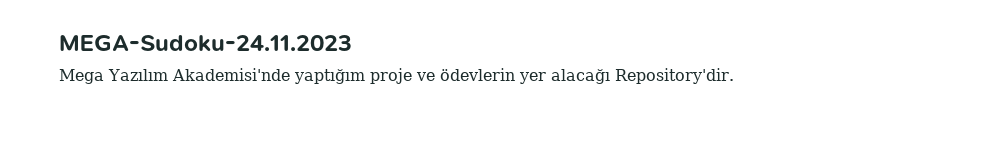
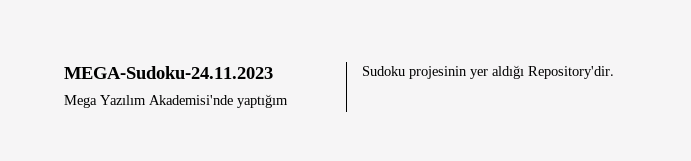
[369,68,610,84] proje ve ödevlerin yer alacağı -> [362,65,524,79] Sudoku projesinin yer aldığı

